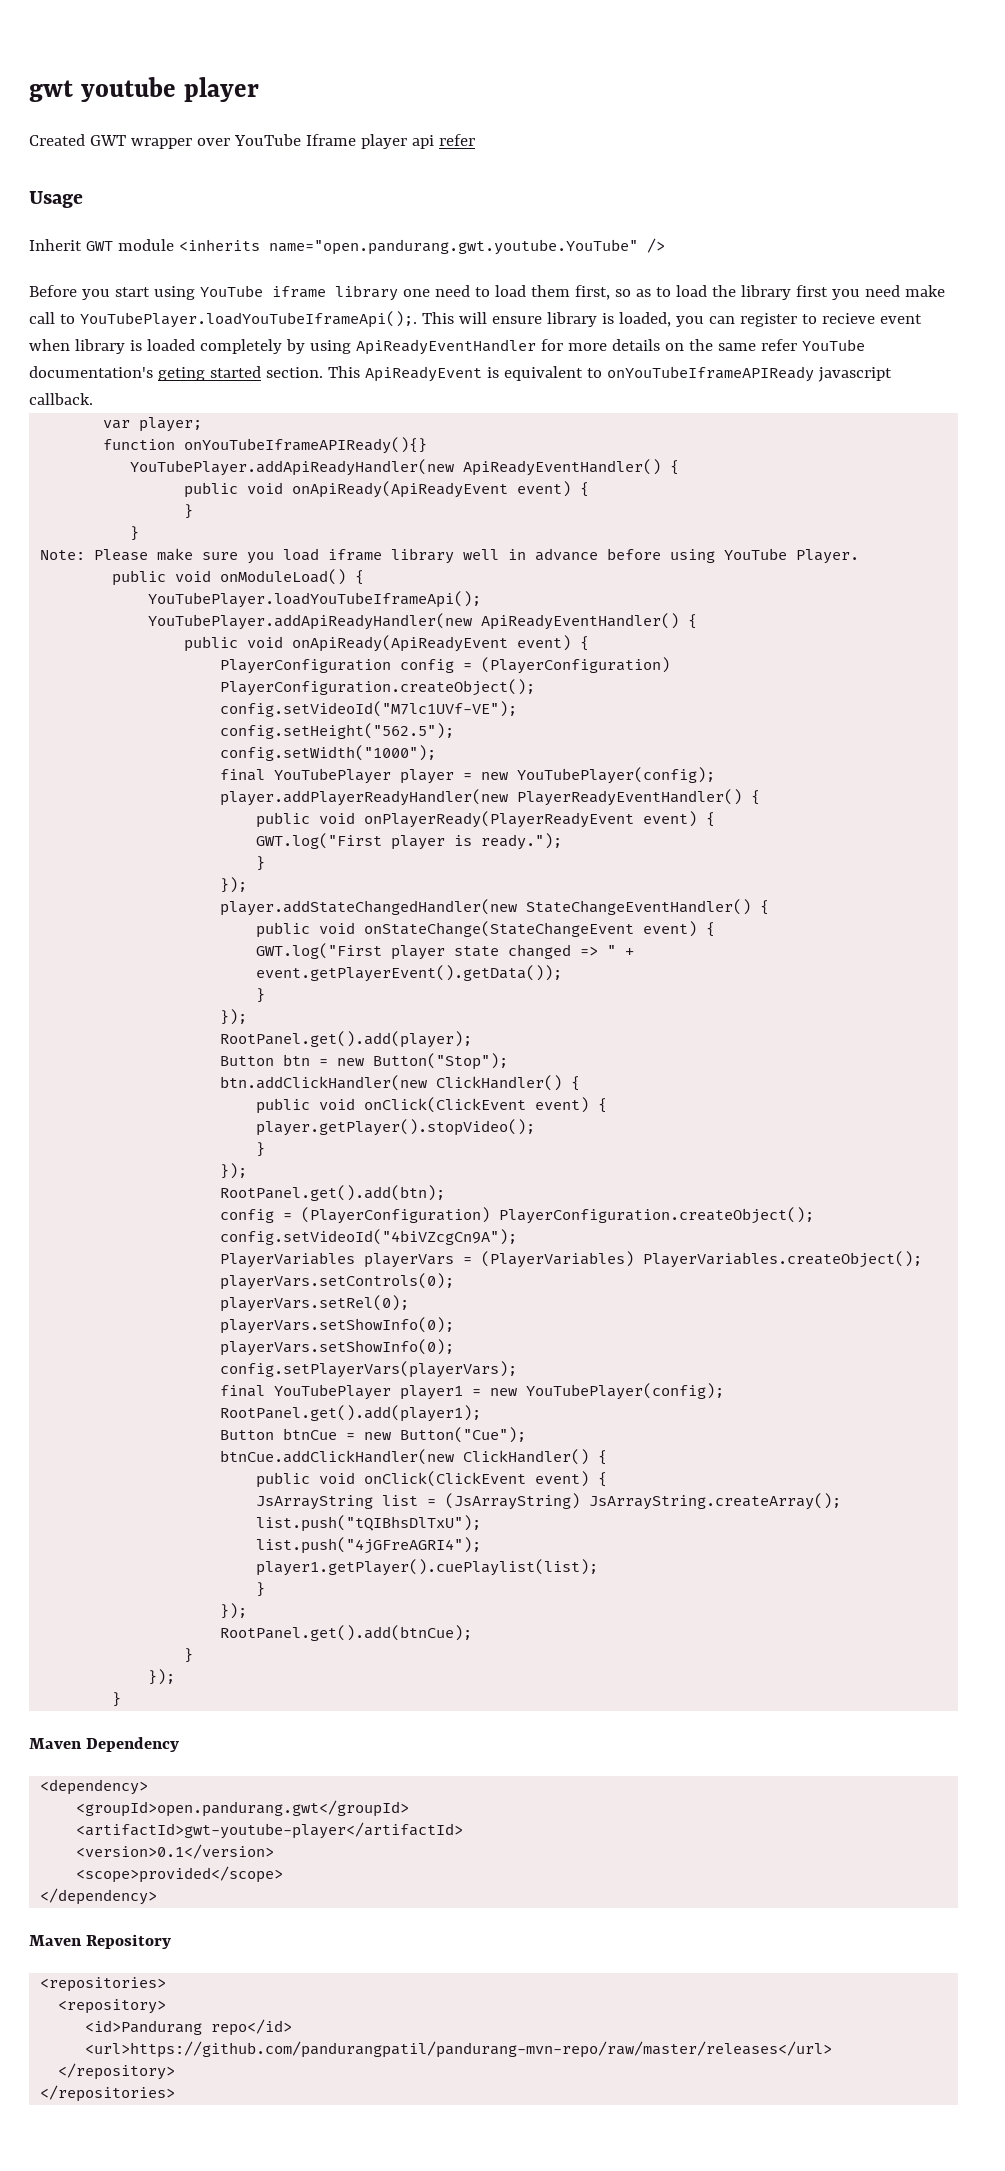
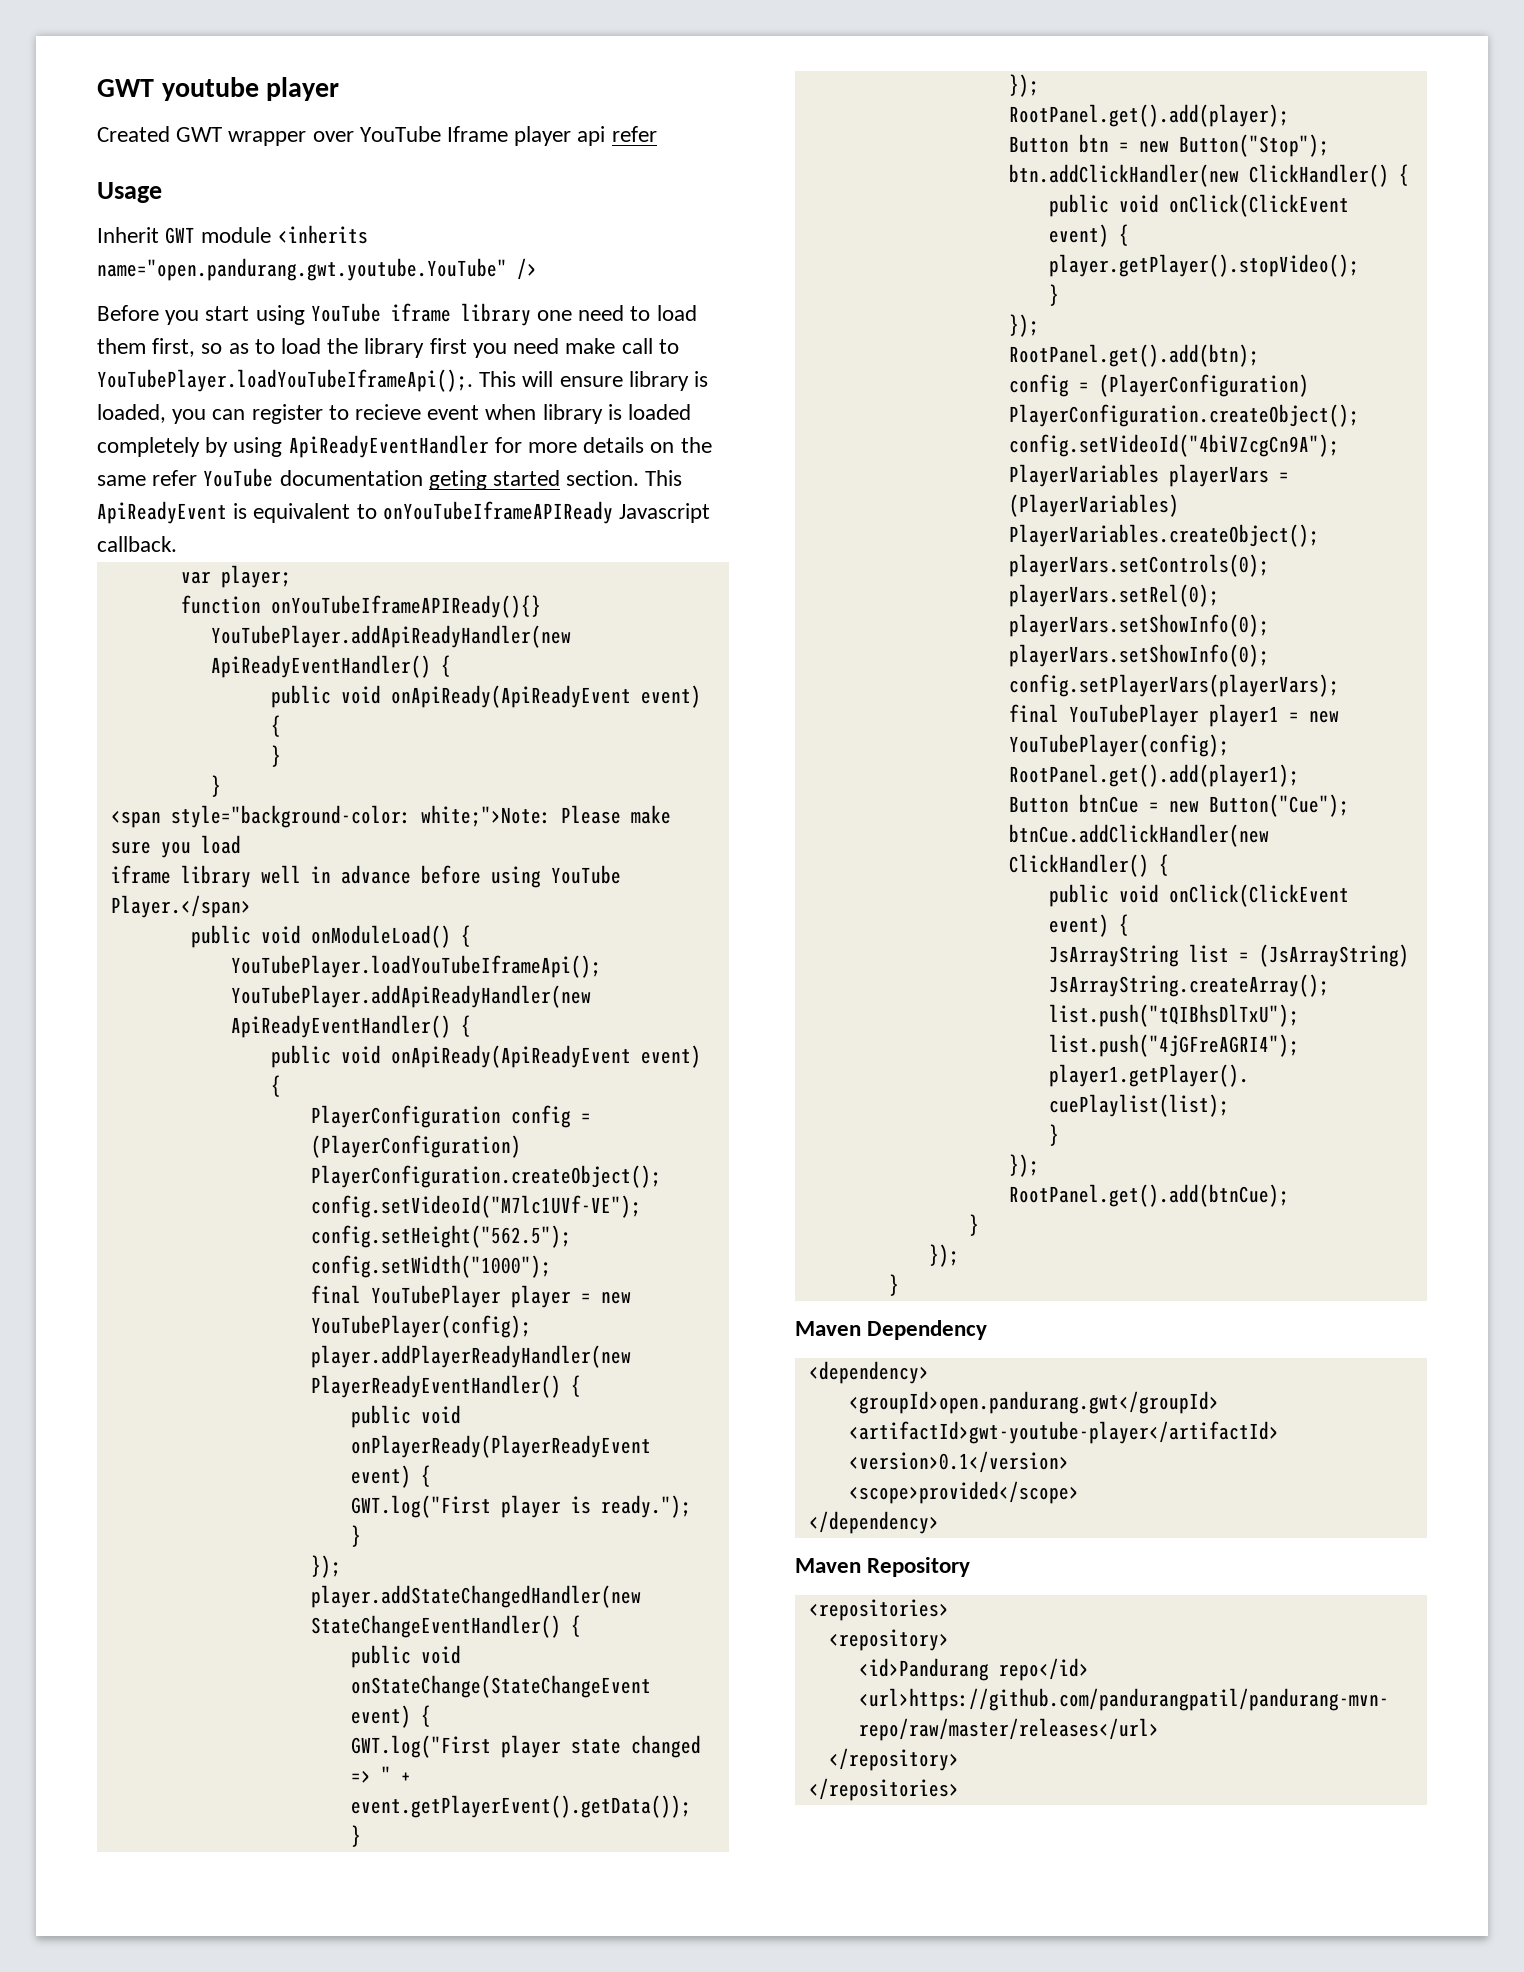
[29,80,73,102] gwt -> [97,79,154,97] GWT
[29,366,153,378] documentation's -> [279,470,423,486] documentation
[817,367,892,382] javascript -> [619,503,711,523] Javascript
[40,550,86,560] Note: -> [110,805,551,828] <span style="background-color: white;">Note:
(320, 554) none -> (241, 844) //
[796,549,860,564] Player. -> [110,895,251,918] Player.</span>

